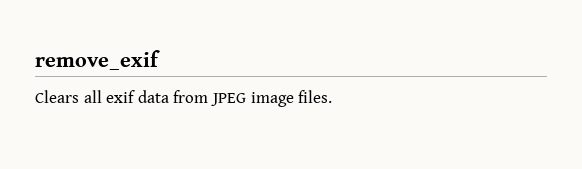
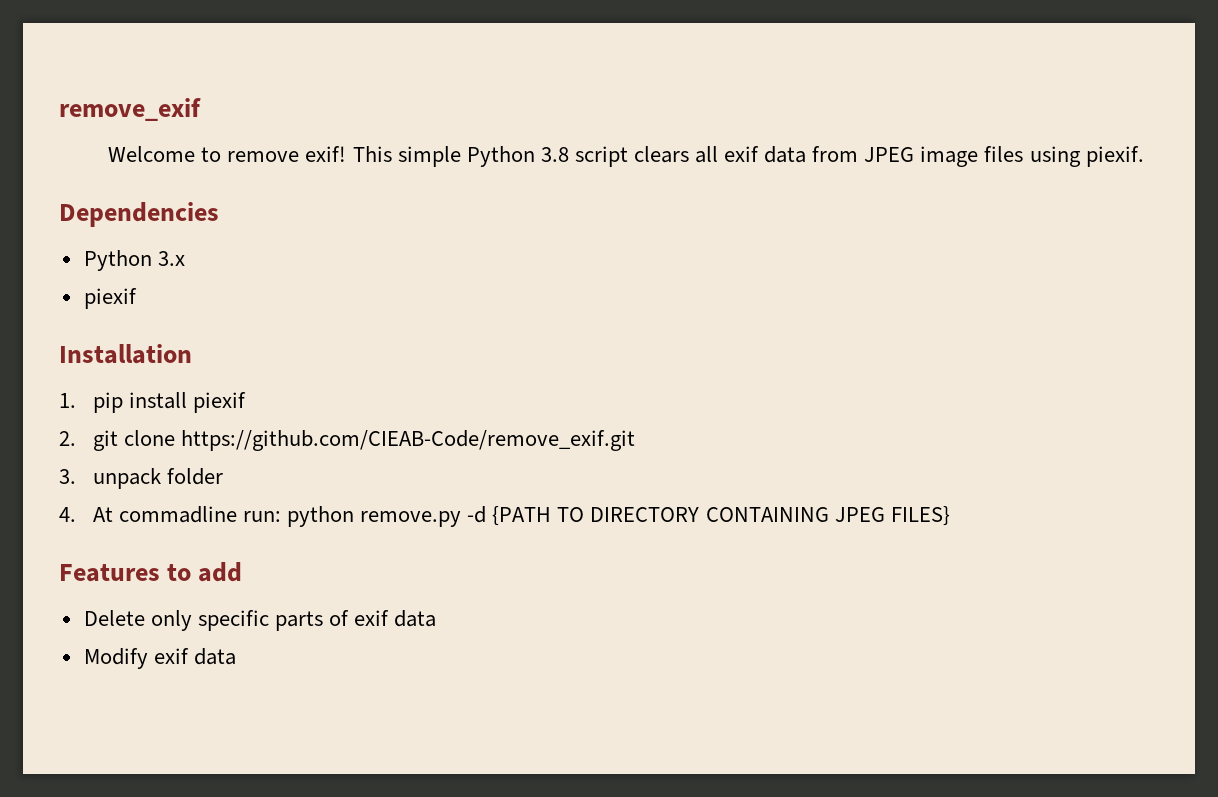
[35,90,79,103] Clears -> [108,146,689,167] Welcome to remove exif! This simple Python 3.8 script clears
[298,90,333,103] files. -> [984,146,1144,167] [59,202,219,227] [83,250,185,271] [83,288,137,309] [59,344,192,364] [59,392,247,413] [59,430,636,451] [59,468,223,489] [59,506,950,527] [59,562,243,582] [83,610,437,631] [83,648,236,669] files using piexif. // Dependencies // Python 3.x // piexif // Installation // 1. pip install piexif // 2. git clone https://github.com/CIEAB-Code/remove_exif.git // 3. unpack folder // 4. At commadline run: python remove.py -d {PATH TO DIRECTORY CONTAINING JPEG FILES} // Features to add // Delete only specific parts of exif data // Modify exif data

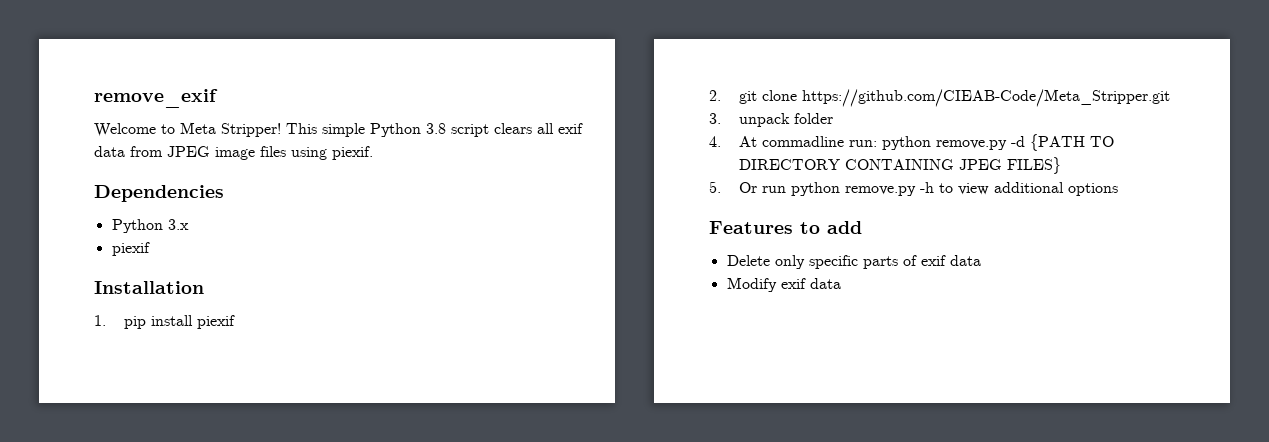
[227,146,347,162] remove exif! -> [180,122,281,137] Meta Stripper!
[181,430,636,451] https://github.com/CIEAB-Code/remove_exif.git -> [801,89,1170,107] https://github.com/CIEAB-Code/Meta_Stripper.git
(950, 516) none -> [709,181,1118,196] // 5. Or run python remove.py -h to view additional options

